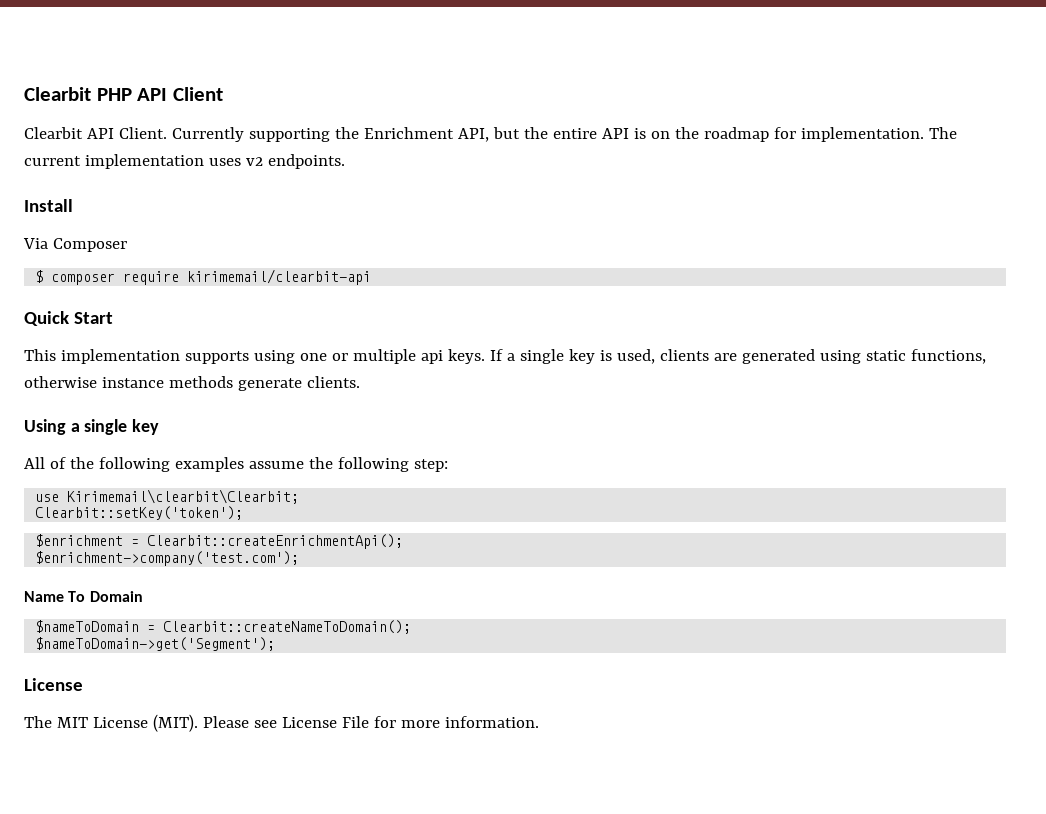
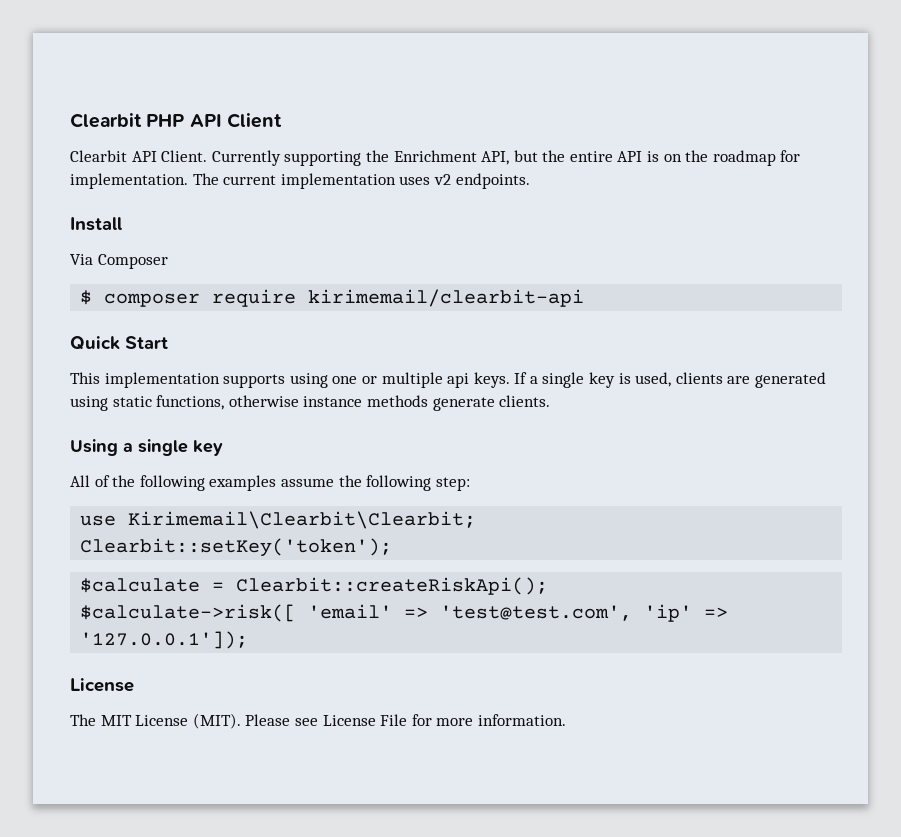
[67,489,300,504] Kirimemail\clearbit\Clearbit; -> [128,511,477,529] Kirimemail\Clearbit\Clearbit;
[35,534,404,549] [35,551,300,566] [24,591,143,602] [35,620,412,634] [35,637,276,651] $enrichment = Clearbit::createEnrichmentApi(); // $enrichment->company('test.com'); // Name To Domain // $nameToDomain = Clearbit::createNameToDomain(); // $nameToDomain->get('Segment'); -> [80,577,549,595] [80,604,729,622] [80,631,249,649] $calculate = Clearbit::createRiskApi(); // $calculate->risk([ 'email' => 'test@test.com', 'ip' => '127.0.0.1']);

